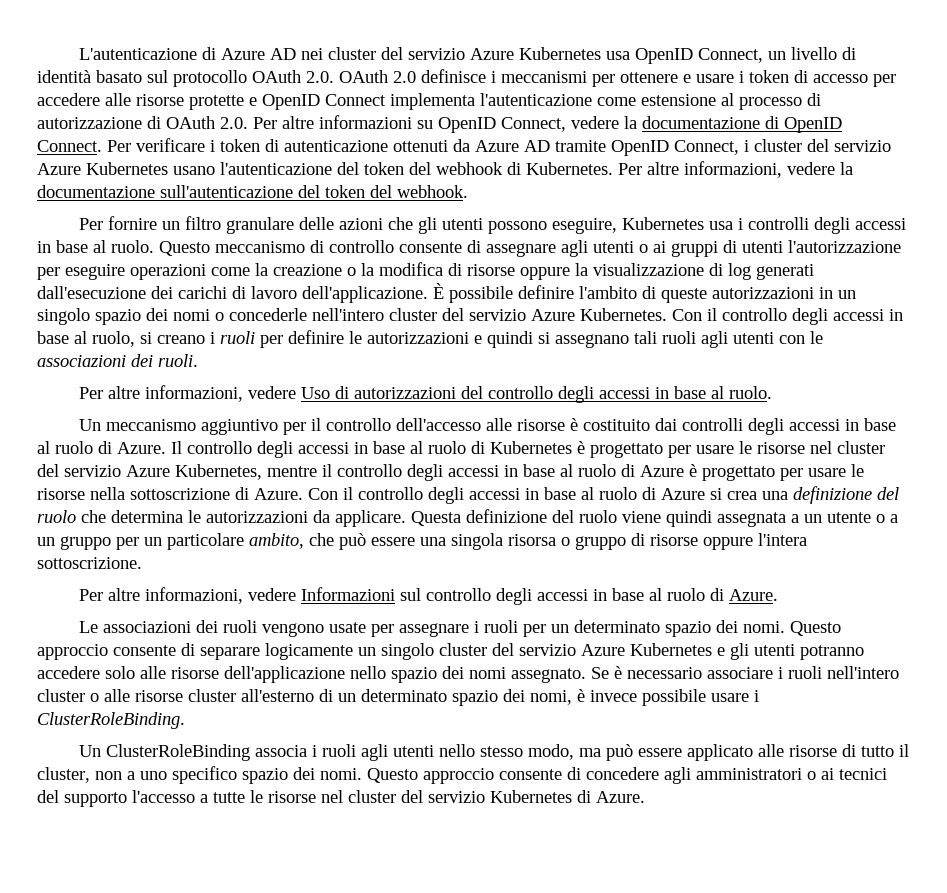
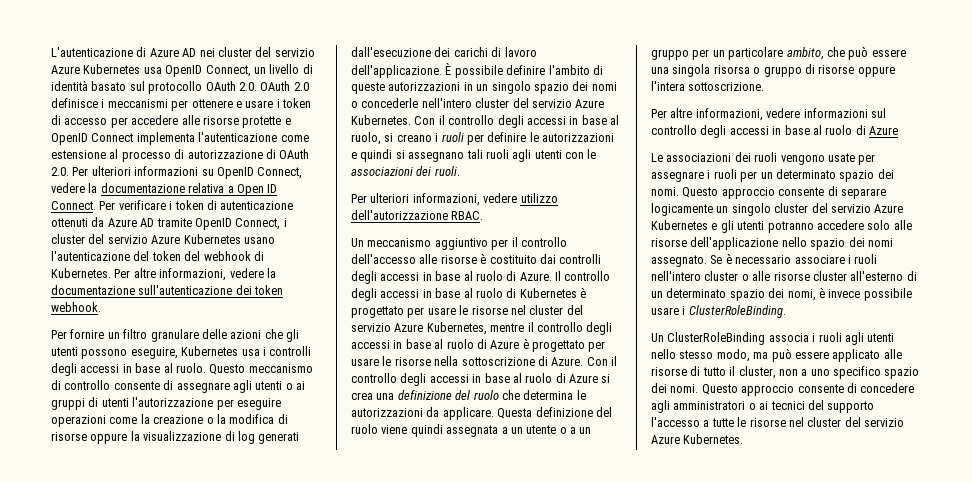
[282,116,314,129] altre -> [91,166,131,176] ulteriori
[765,116,842,133] di OpenID -> [188,183,278,196] relativa a Open ID
[298,185,392,198] del token del -> [235,285,284,295] dei token
[107,385,772,403] altre informazioni, vedere Uso di autorizzazioni del controllo degli accessi in base al ruolo. -> [370,193,558,206] [351,210,484,220] ulteriori informazioni, vedere utilizzo dell'autorizzazione RBAC.
[300,587,395,601] Informazioni -> [803,108,868,118] informazioni
[728,589,778,601] Azure. -> [869,126,898,135] Azure
[490,790,645,803] Kubernetes di Azure. -> [651,434,744,444] Azure Kubernetes.

